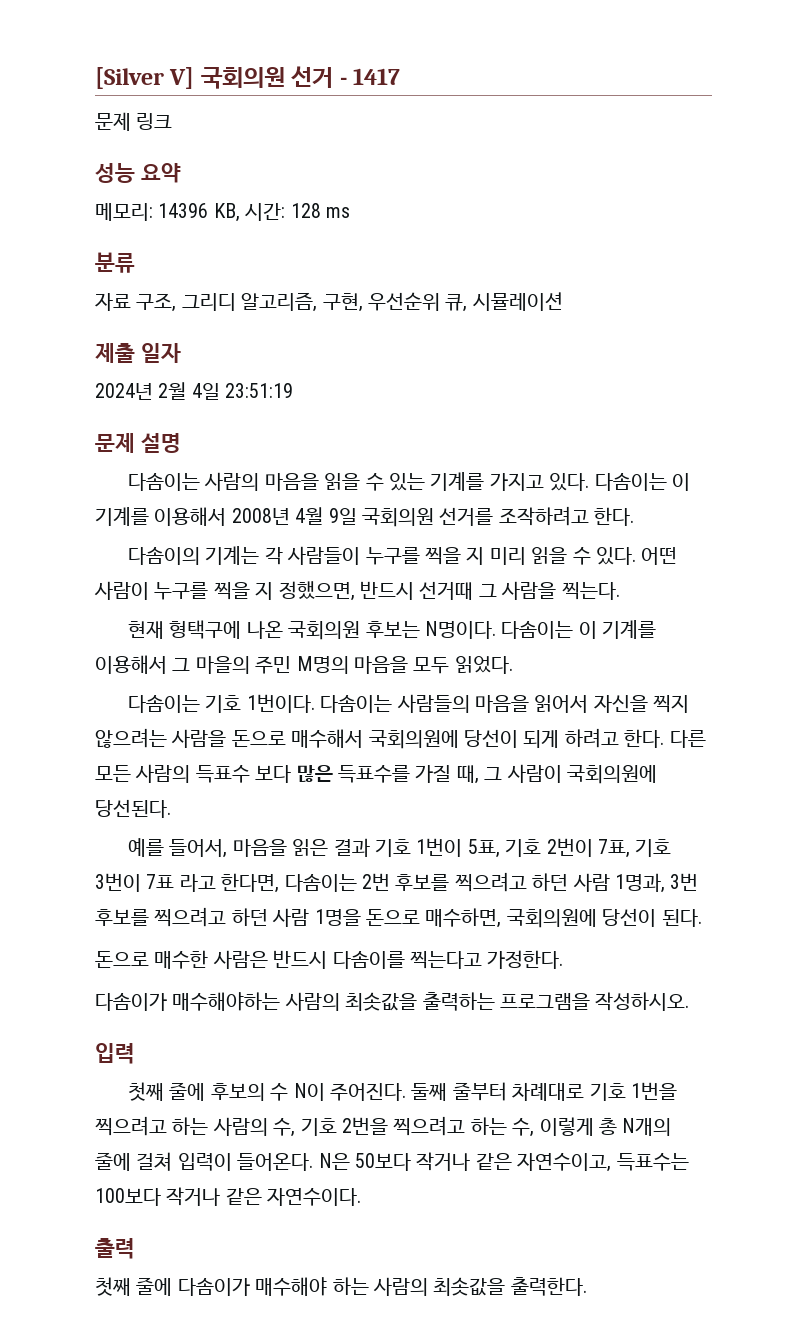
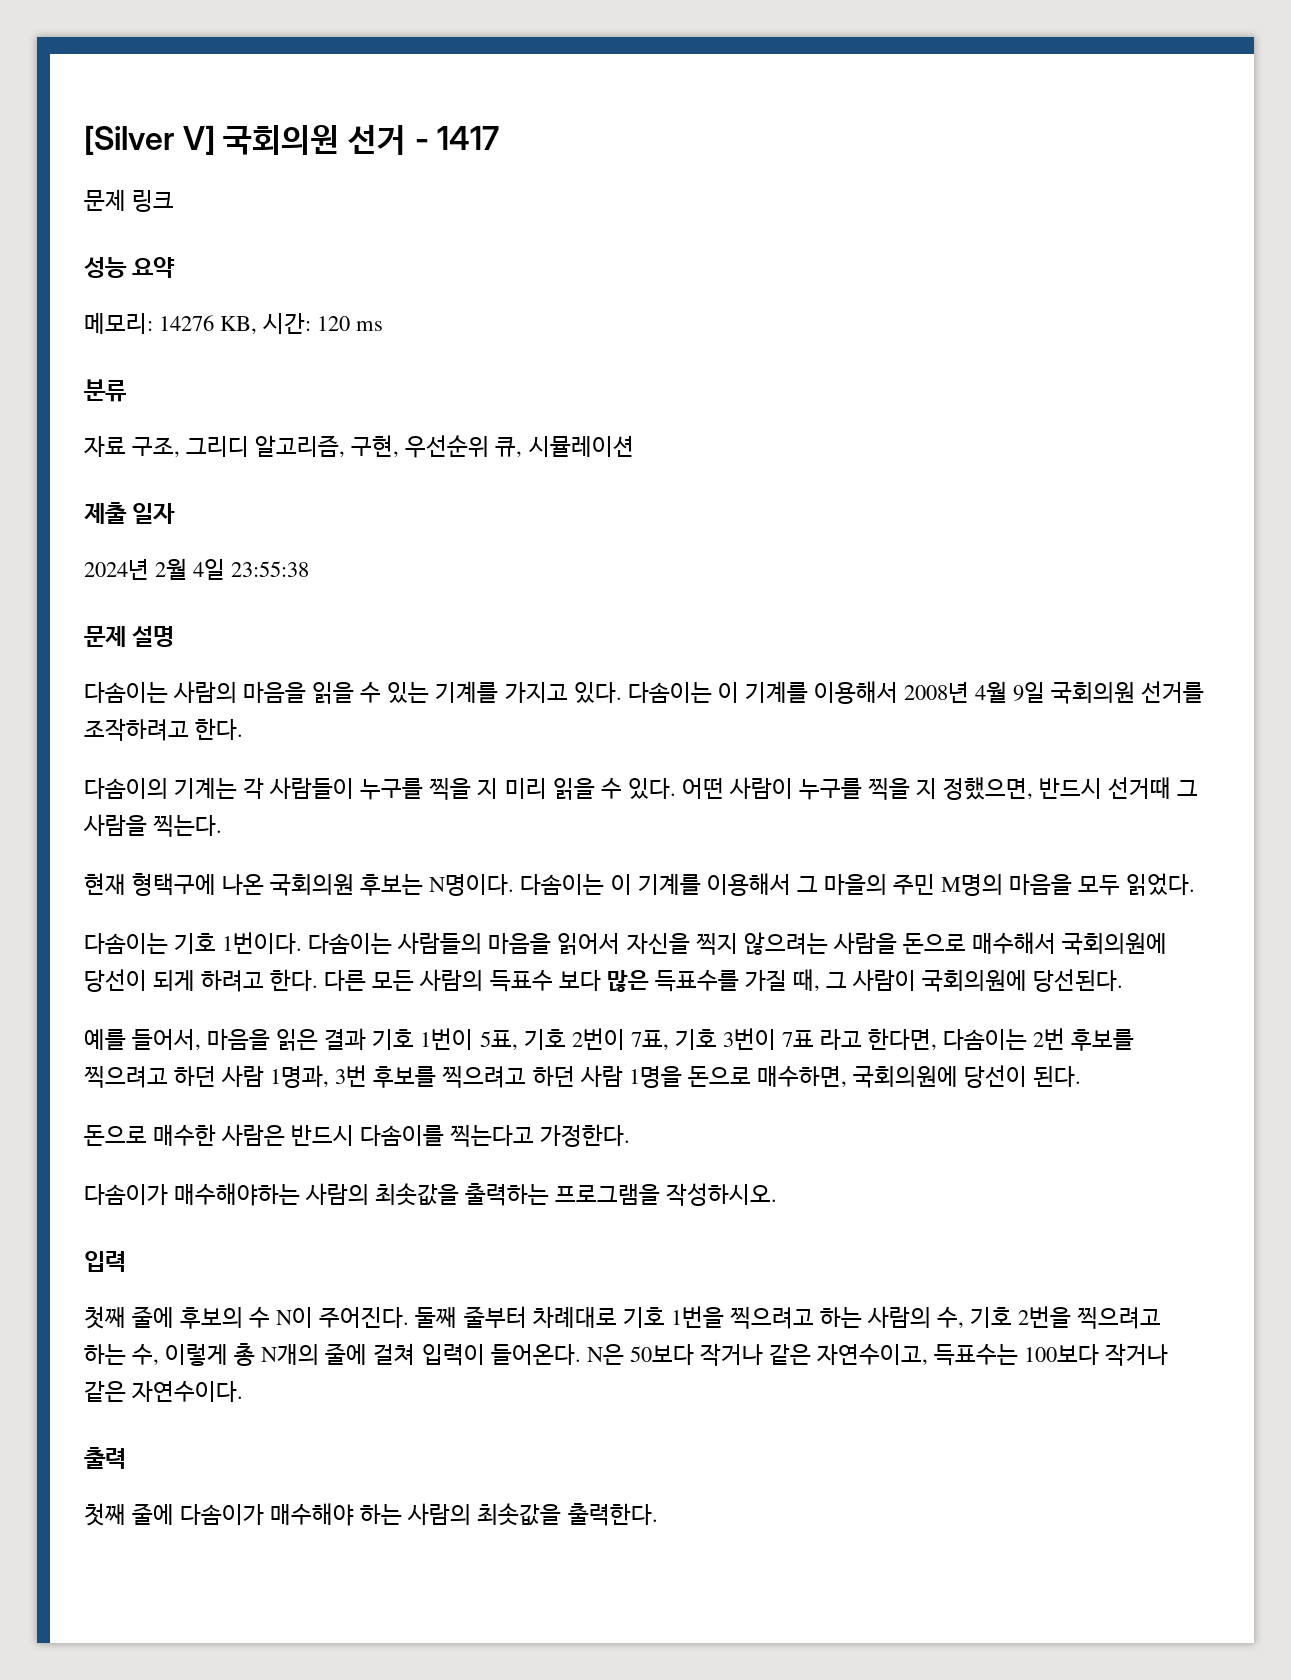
[158,203,209,218] 14396 -> [159,315,215,331] 14276
[290,203,321,218] 128 -> [317,316,351,331] 120
[225,383,294,398] 23:51:19 -> [231,561,310,577] 23:55:38

